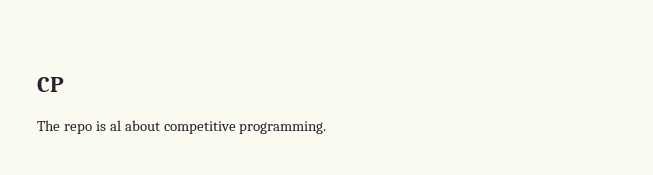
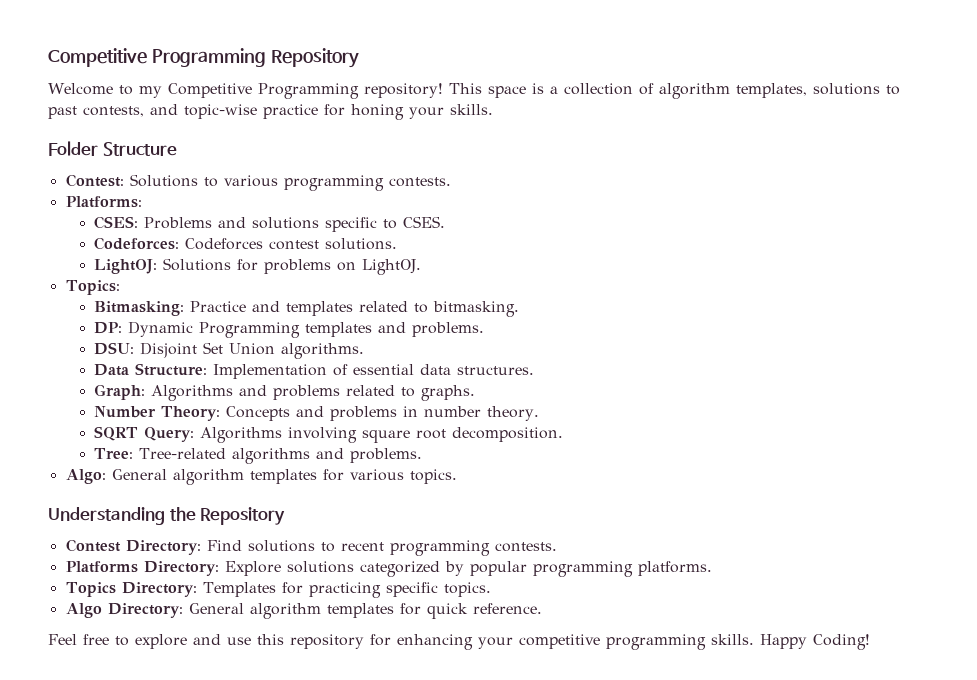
[37,77,64,92] [37,120,327,134] CP // The repo is al about competitive programming. -> [48,48,359,68] [48,83,900,99] [48,104,493,120] [48,141,177,156] [65,174,451,191] [65,196,142,208] [94,216,446,232] [94,237,398,250] [94,258,422,275] [65,280,120,295] [94,301,520,317] [94,321,485,338] [94,342,365,359] [94,363,535,379] [94,384,476,401] [94,406,540,421] [94,426,564,443] [94,448,423,464] [65,469,457,485] [48,507,286,525] [65,539,557,556] [65,561,712,577] [65,582,491,598] [65,603,542,619] [48,634,870,650] Competitive Programming Repository // Welcome to my Competitive Programming repository! This space is a collection of algorithm templates, solutions to past contests, and topic-wise practice for honing your skills. // Folder Structure // Contest: Solutions to various programming contests. // Platforms: // CSES: Problems and solutions specific to CSES. // Codeforces: Codeforces contest solutions. // LightOJ: Solutions for problems on LightOJ. // Topics: // Bitmasking: Practice and templates related to bitmasking. // DP: Dynamic Programming templates and problems. // DSU: Disjoint Set Union algorithms. // Data Structure: Implementation of essential data structures. // Graph: Algorithms and problems related to graphs. // Number Theory: Concepts and problems in number theory. // SQRT Query: Algorithms involving square root decomposition. // Tree: Tree-related algorithms and problems. // Algo: General algorithm templates for various topics. // Understanding the Repository // Contest Directory: Find solutions to recent programming contests. // Platforms Directory: Explore solutions categorized by popular programming platforms. // Topics Directory: Templates for practicing specific topics. // Algo Directory: General algorithm templates for quick reference. // Feel free to explore and use this repository for enhancing your competitive programming skills. Happy Coding!

